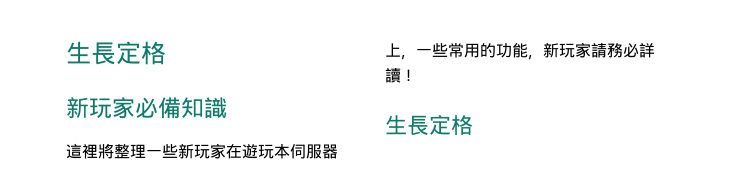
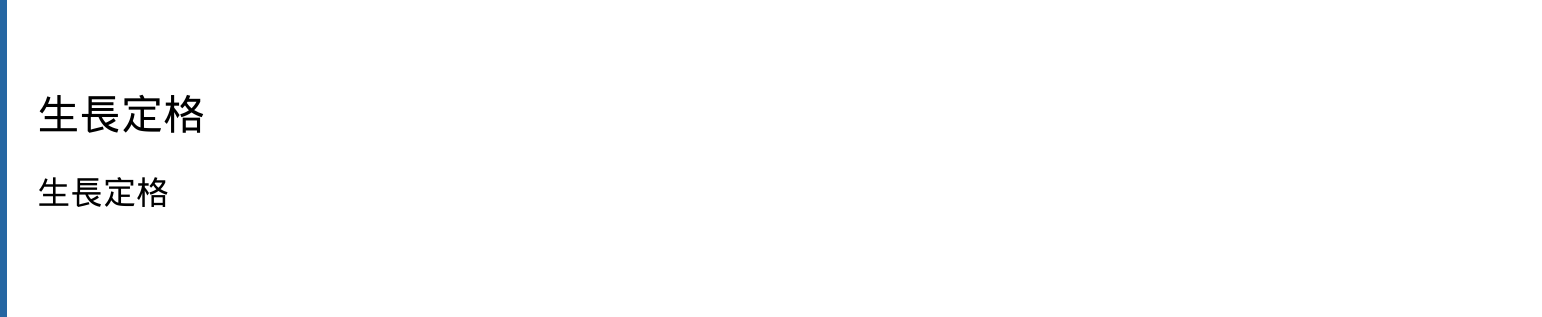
[66,41,166,65] [66,97,227,119] [66,143,338,159] [385,42,655,60] [385,68,416,83] 生長定格 // 新玩家必備知識 // 這裡將整理一些新玩家在遊玩本伺服器上，一些常用的功能，新玩家請務必詳讀！ -> [37,94,205,133] 生長定格

